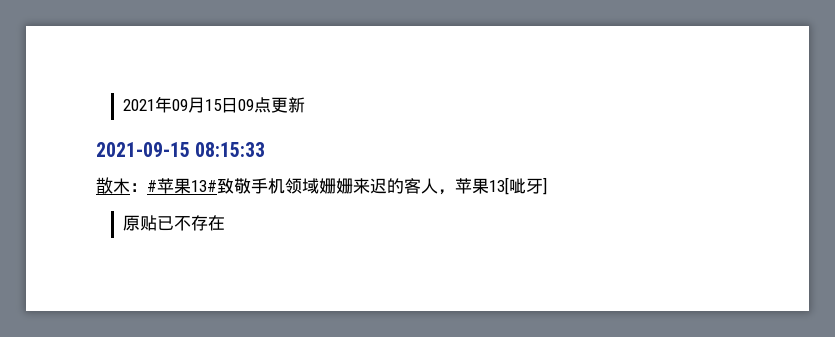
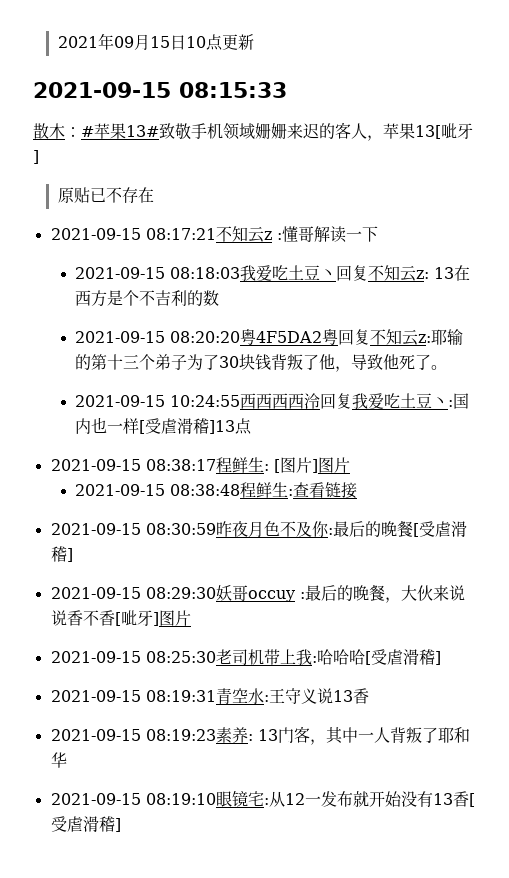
[237,99,254,111] 09 -> [185,36,206,48] 10
(225, 223) none -> [50,226,378,243] [75,265,471,282] [75,290,220,307] [75,329,464,346] [75,354,448,372] [75,393,470,409] [75,417,253,435] [50,457,350,473] [75,482,358,499] [50,520,467,537] [50,546,73,562] [50,584,465,603] [50,610,191,626] [50,649,441,665] [50,688,369,704] [50,726,470,745] [50,752,67,768] [50,790,475,807] [50,816,121,832] // 2021-09-15 08:17:21不知云z :懂哥解读一下 // 2021-09-15 08:18:03我爱吃土豆丶回复不知云z: 13在西方是个不吉利的数 // 2021-09-15 08:20:20粤4F5DA2粤回复不知云z:耶输的第十三个弟子为了30块钱背叛了他，导致他死了。 // 2021-09-15 10:24:55西西西西泠回复我爱吃土豆丶:国内也一样[受虐滑稽]13点 // 2021-09-15 08:38:17程鲜生: [图片]图片 // 2021-09-15 08:38:48程鲜生:查看链接 // 2021-09-15 08:30:59昨夜月色不及你:最后的晚餐[受虐滑稽] // 2021-09-15 08:29:30妖哥occuy :最后的晚餐，大伙来说说香不香[呲牙]图片 // 2021-09-15 08:25:30老司机带上我:哈哈哈[受虐滑稽] // 2021-09-15 08:19:31青空水:王守义说13香 // 2021-09-15 08:19:23素养: 13门客，其中一人背叛了耶和华 // 2021-09-15 08:19:10眼镜宅:从12一发布就开始没有13香[受虐滑稽]

